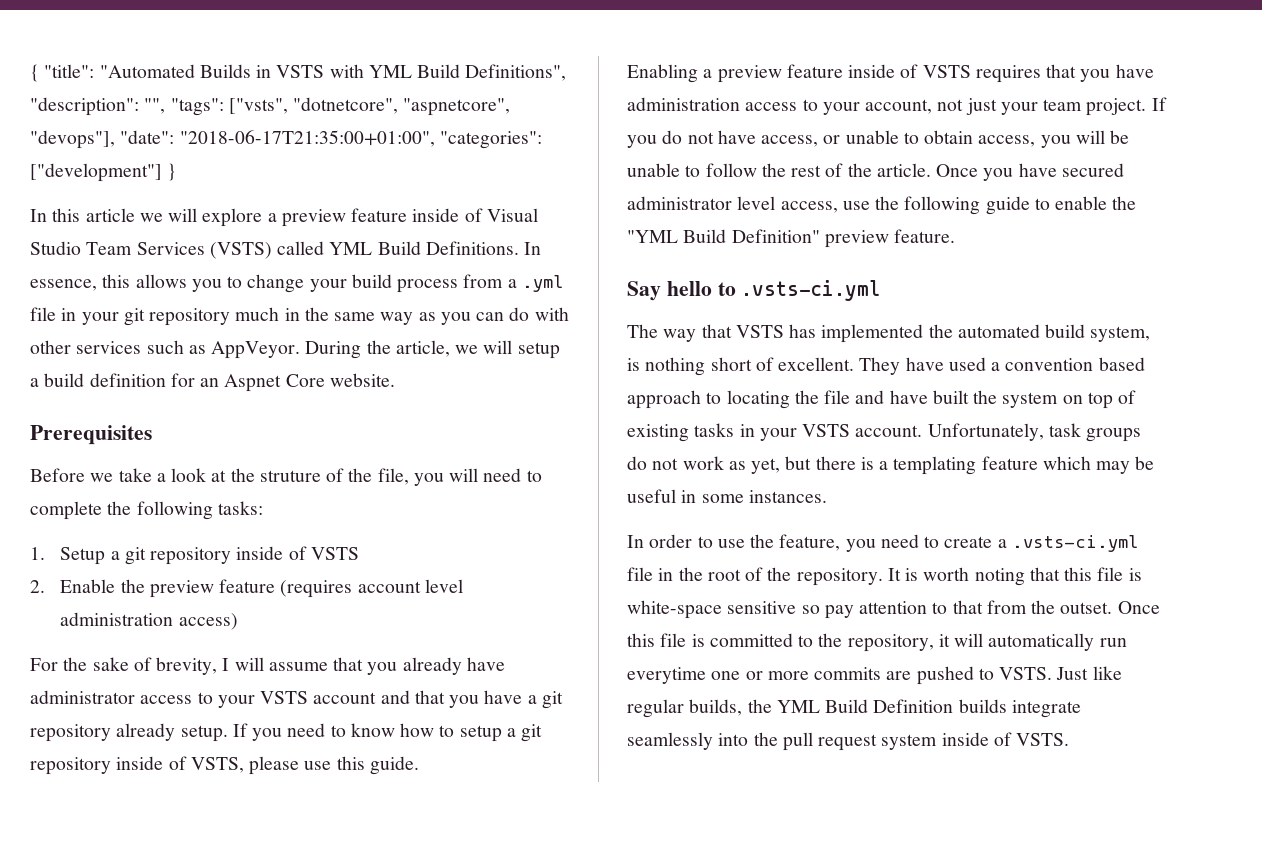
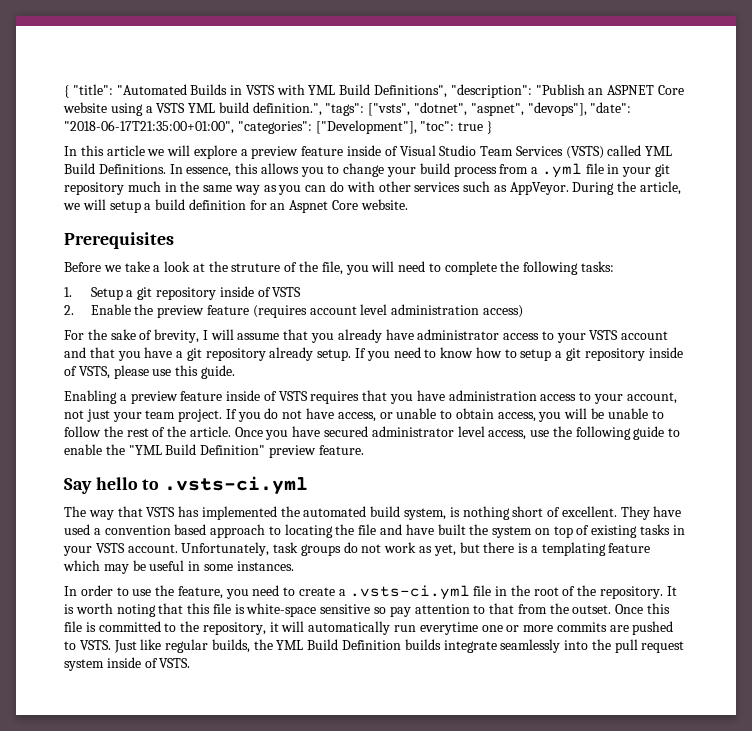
[144,97,511,116] "", "tags": ["vsts", "dotnetcore", "aspnetcore", -> [535,84,684,95] [63,102,524,116] "Publish an ASPNET Core website using a VSTS YML build definition.", "tags": ["vsts", "dotnet", "aspnet",
[30,163,162,182] ["development"] -> [315,120,484,134] ["Development"], "toc": true

